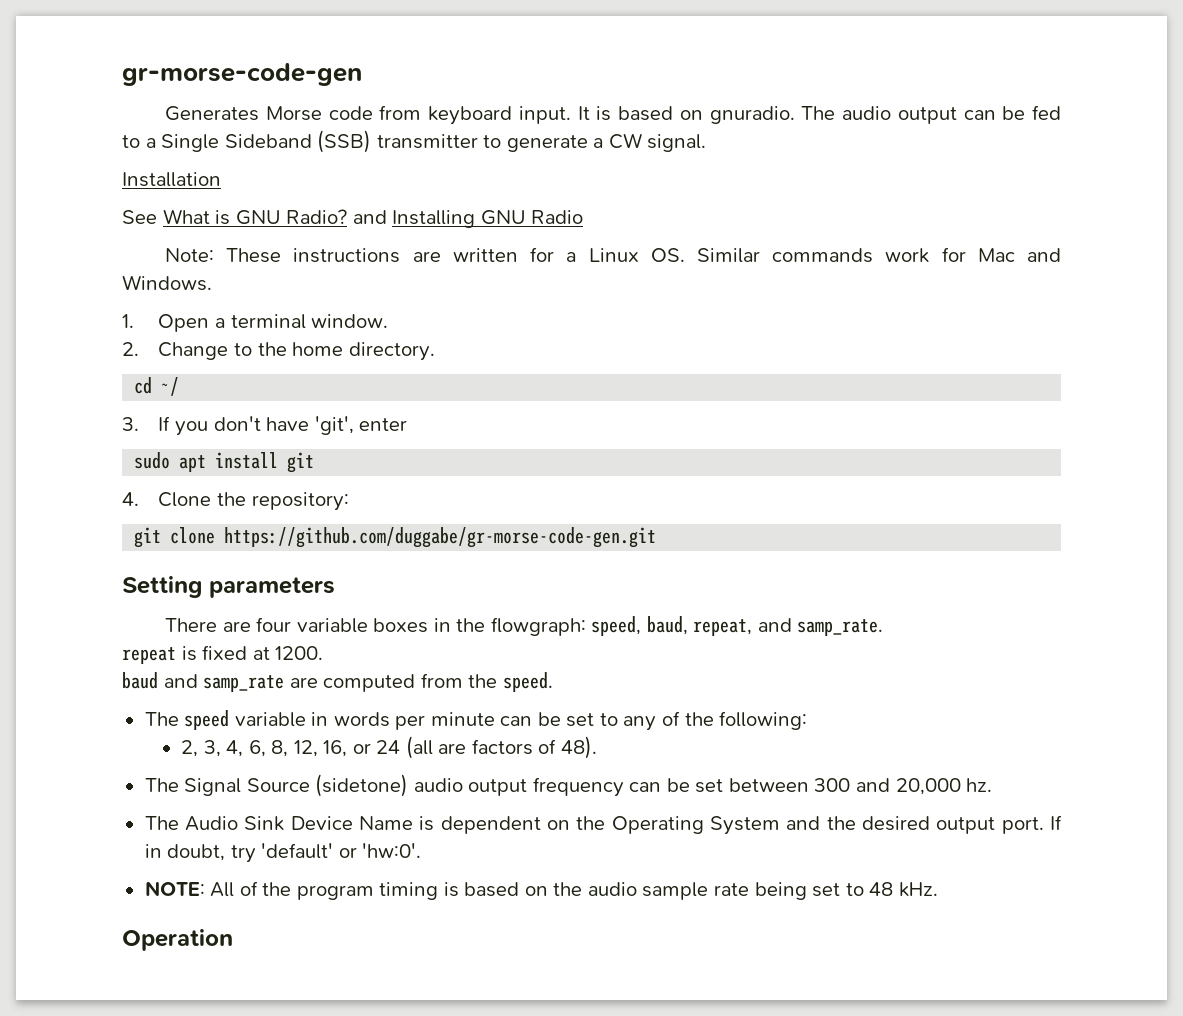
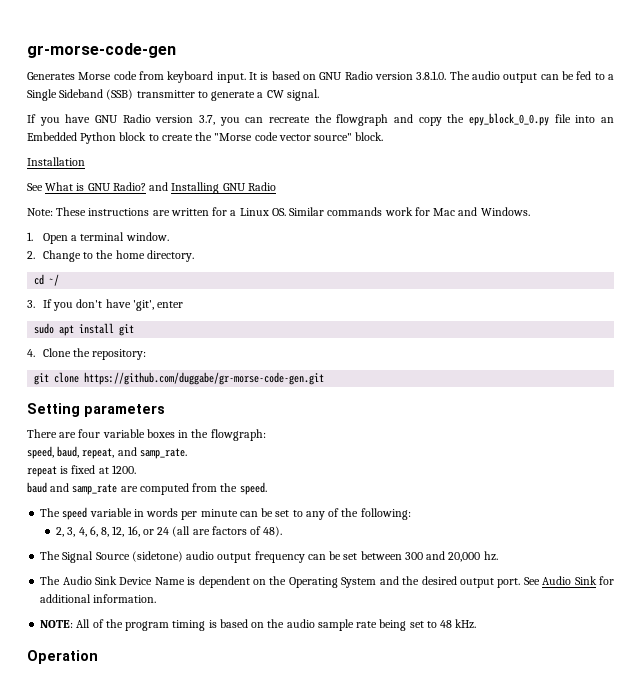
[709,106,795,124] gnuradio. -> [319,71,447,80] GNU Radio version 3.8.1.0.
(707, 143) none -> [27,113,614,126] [27,132,384,144] // If you have GNU Radio version 3.7, you can recreate the flowgraph and copy the epy_block_0_0.py file into an Embedded Python block to create the "Morse code vector source" block.
(586, 626) none -> (266, 435) //
[1050,815,1063,830] [144,843,422,863] If in doubt, try 'default' or 'hw:0'. -> [523,576,614,585] [40,594,157,603] See Audio Sink for additional information.

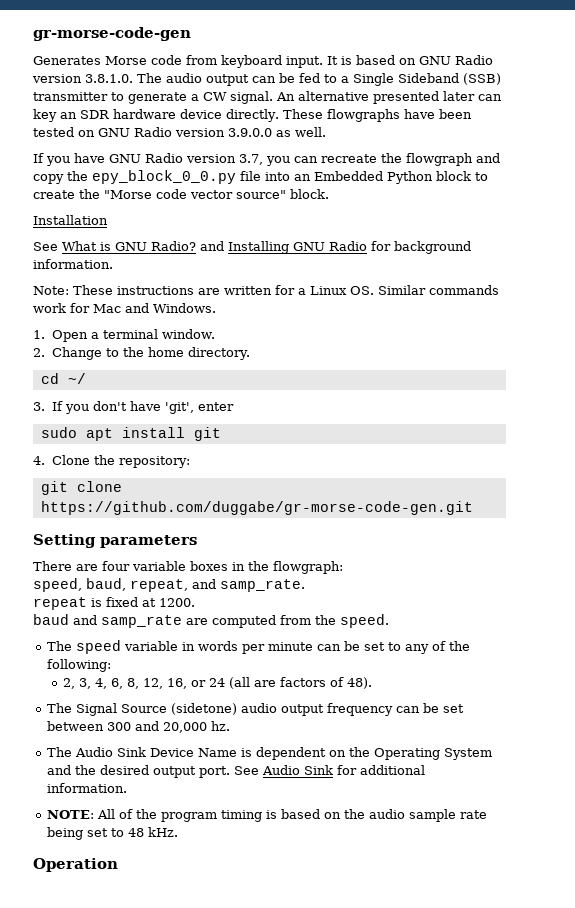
(319, 95) none -> [276,91,502,104] [33,109,472,122] [33,127,326,137] An alternative presented later can key an SDR hardware device directly. These flowgraphs have been tested on GNU Radio version 3.9.0.0 as well.
(276, 186) none -> [371,241,471,254] [33,259,113,269] for background information.

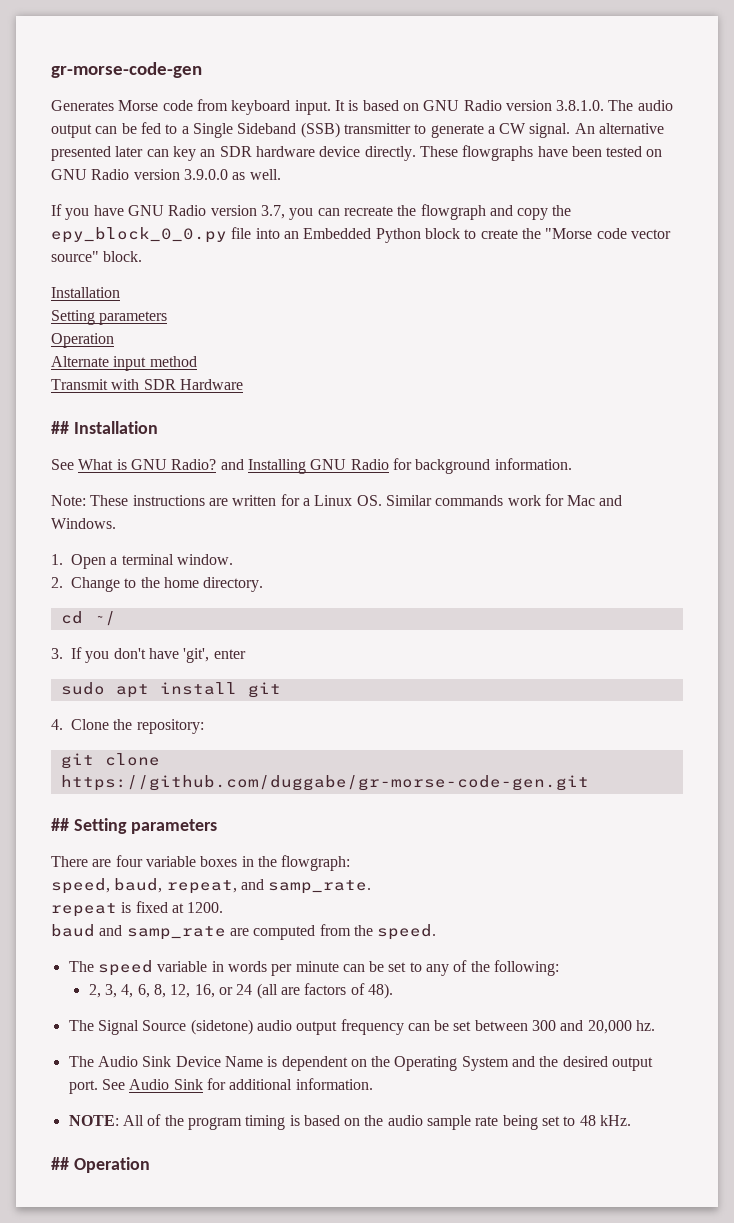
(108, 220) none -> [51,310,168,325] [51,333,114,348] [51,356,197,371] [51,379,243,390] [51,421,158,434] // Setting parameters // Operation // Alternate input method // Transmit with SDR Hardware // ## Installation
(473, 508) none -> [51,818,69,831] ##
(179, 832) none -> [51,1157,69,1170] ##

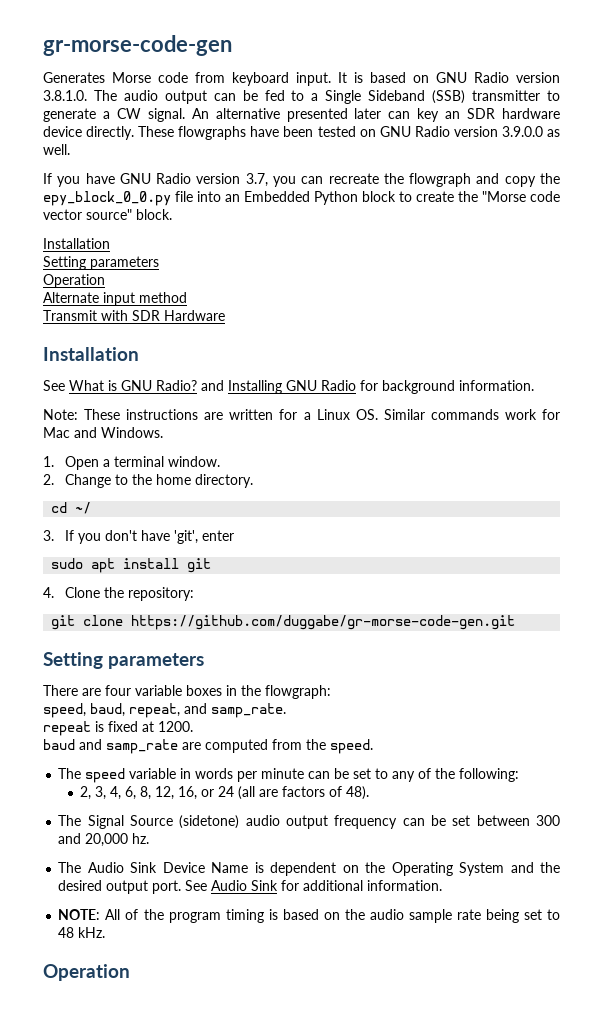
[51,421,69,434] ## -> (225, 315) none
[51,818,69,831] ## -> (516, 622) none
[51,1157,69,1170] ## -> (106, 932) none

